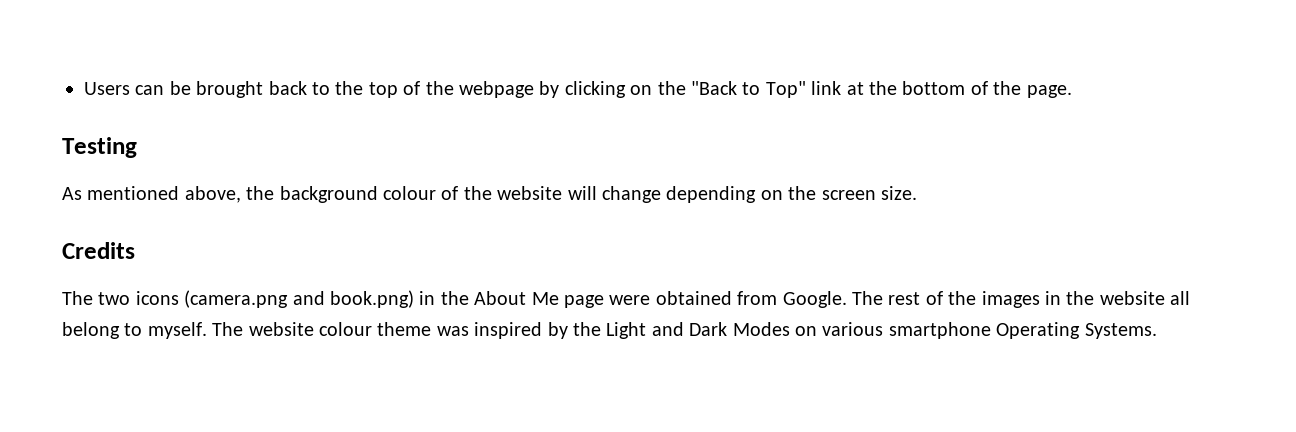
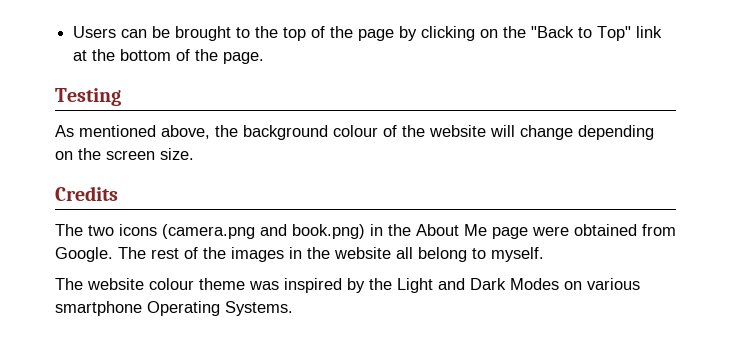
[268,81,307,95] back -> (232, 33) none
[458,81,534,98] webpage -> [358,29,395,41] page
(207, 330) none -> (544, 254) //

